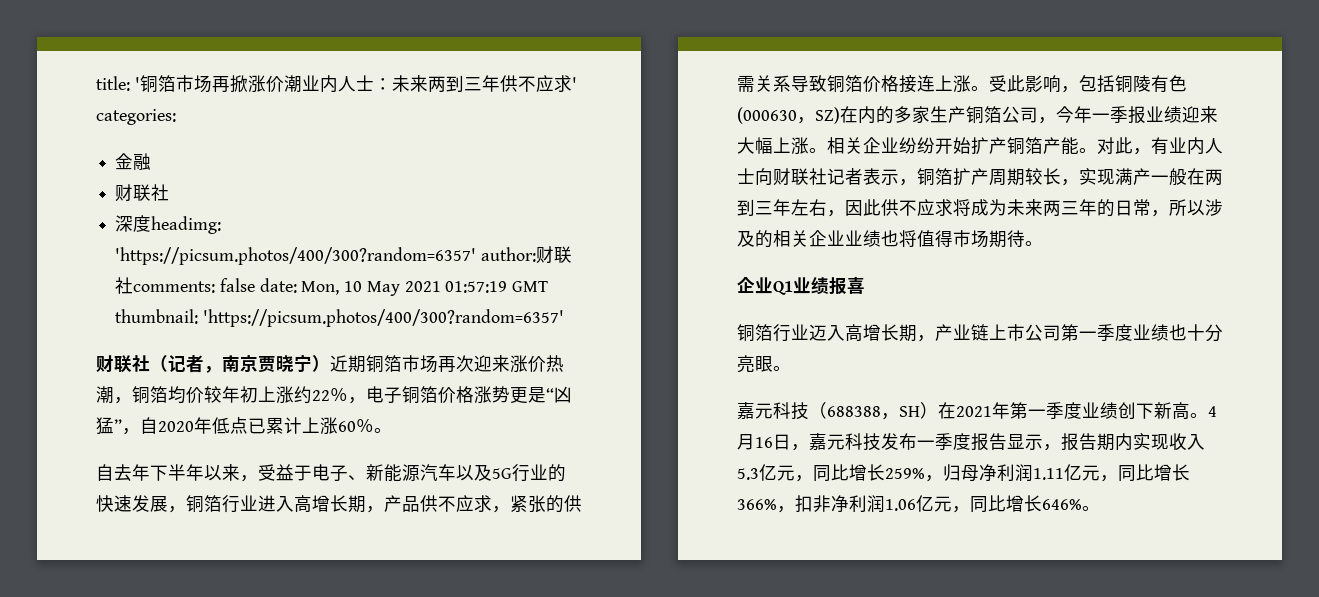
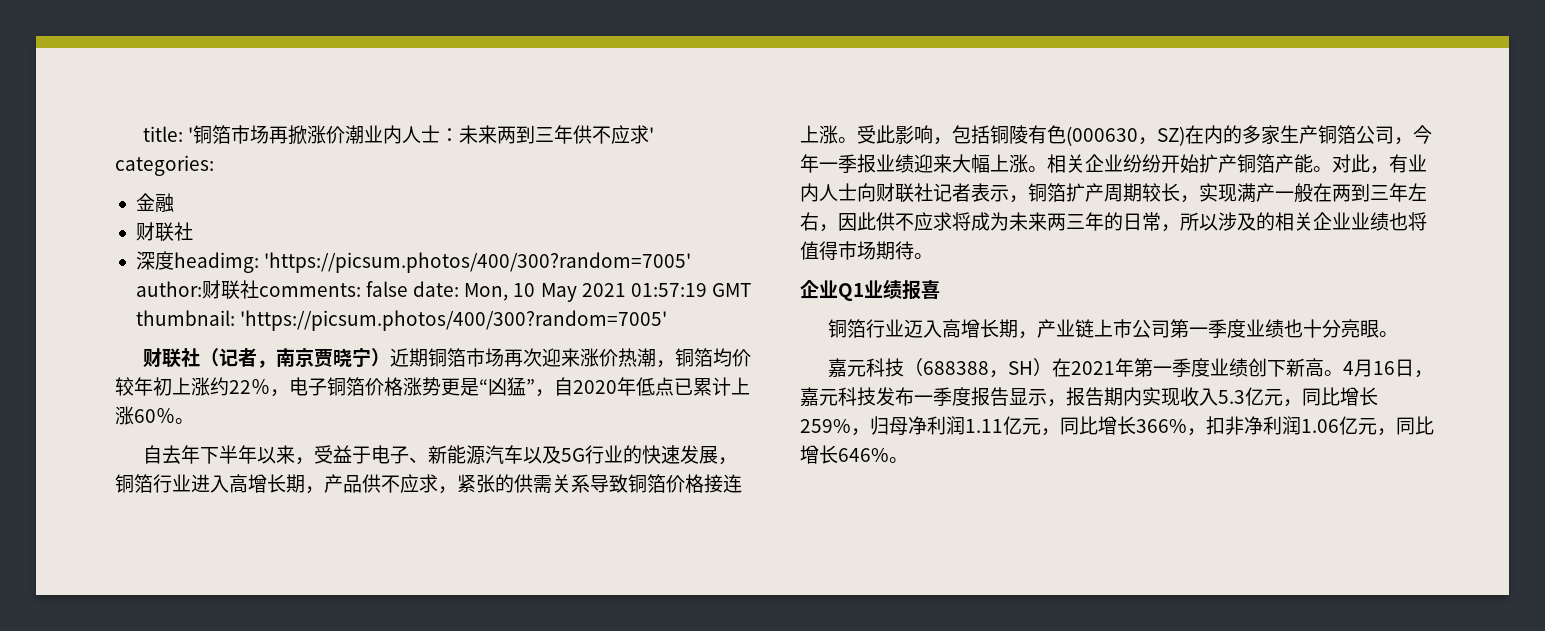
[115,247,477,265] 'https://picsum.photos/400/300?random=6357' -> [264,252,692,273] 'https://picsum.photos/400/300?random=7005'
[202,309,564,327] 'https://picsum.photos/400/300?random=6357' -> [240,310,668,331] 'https://picsum.photos/400/300?random=7005'

